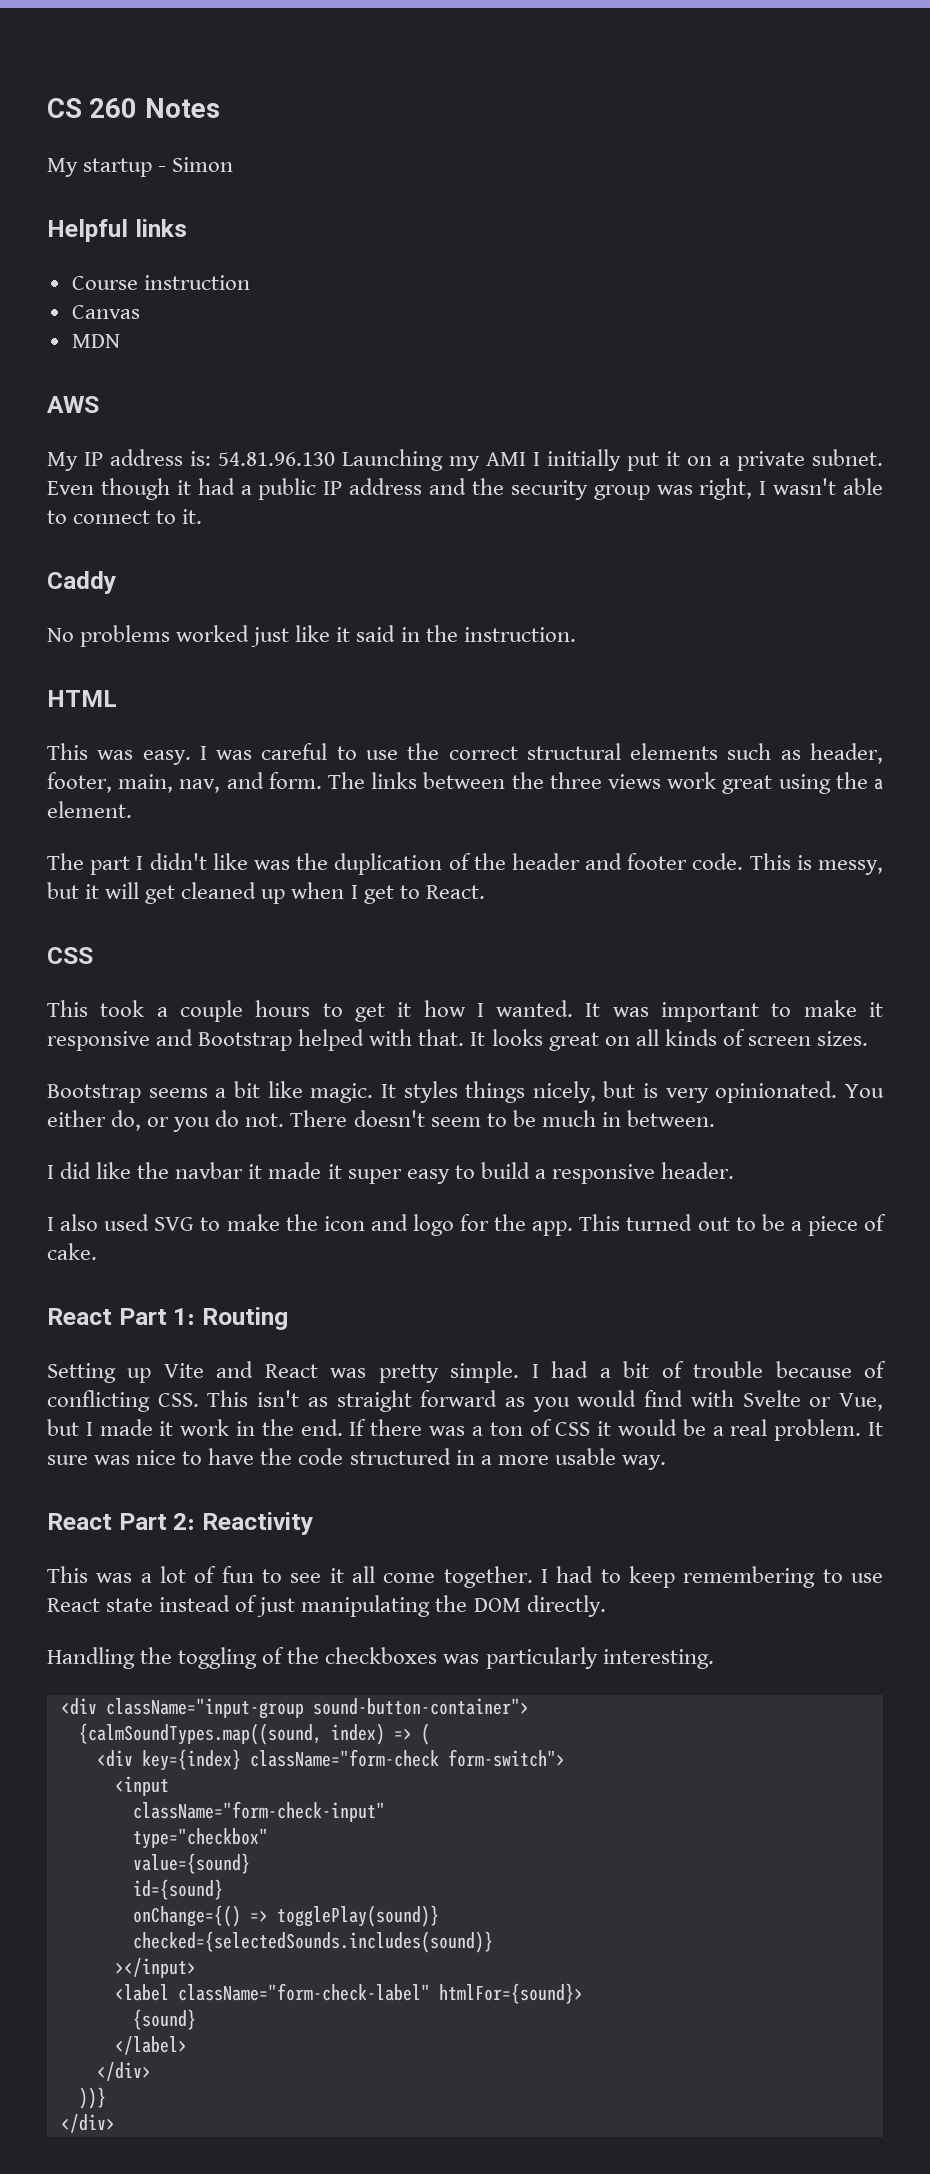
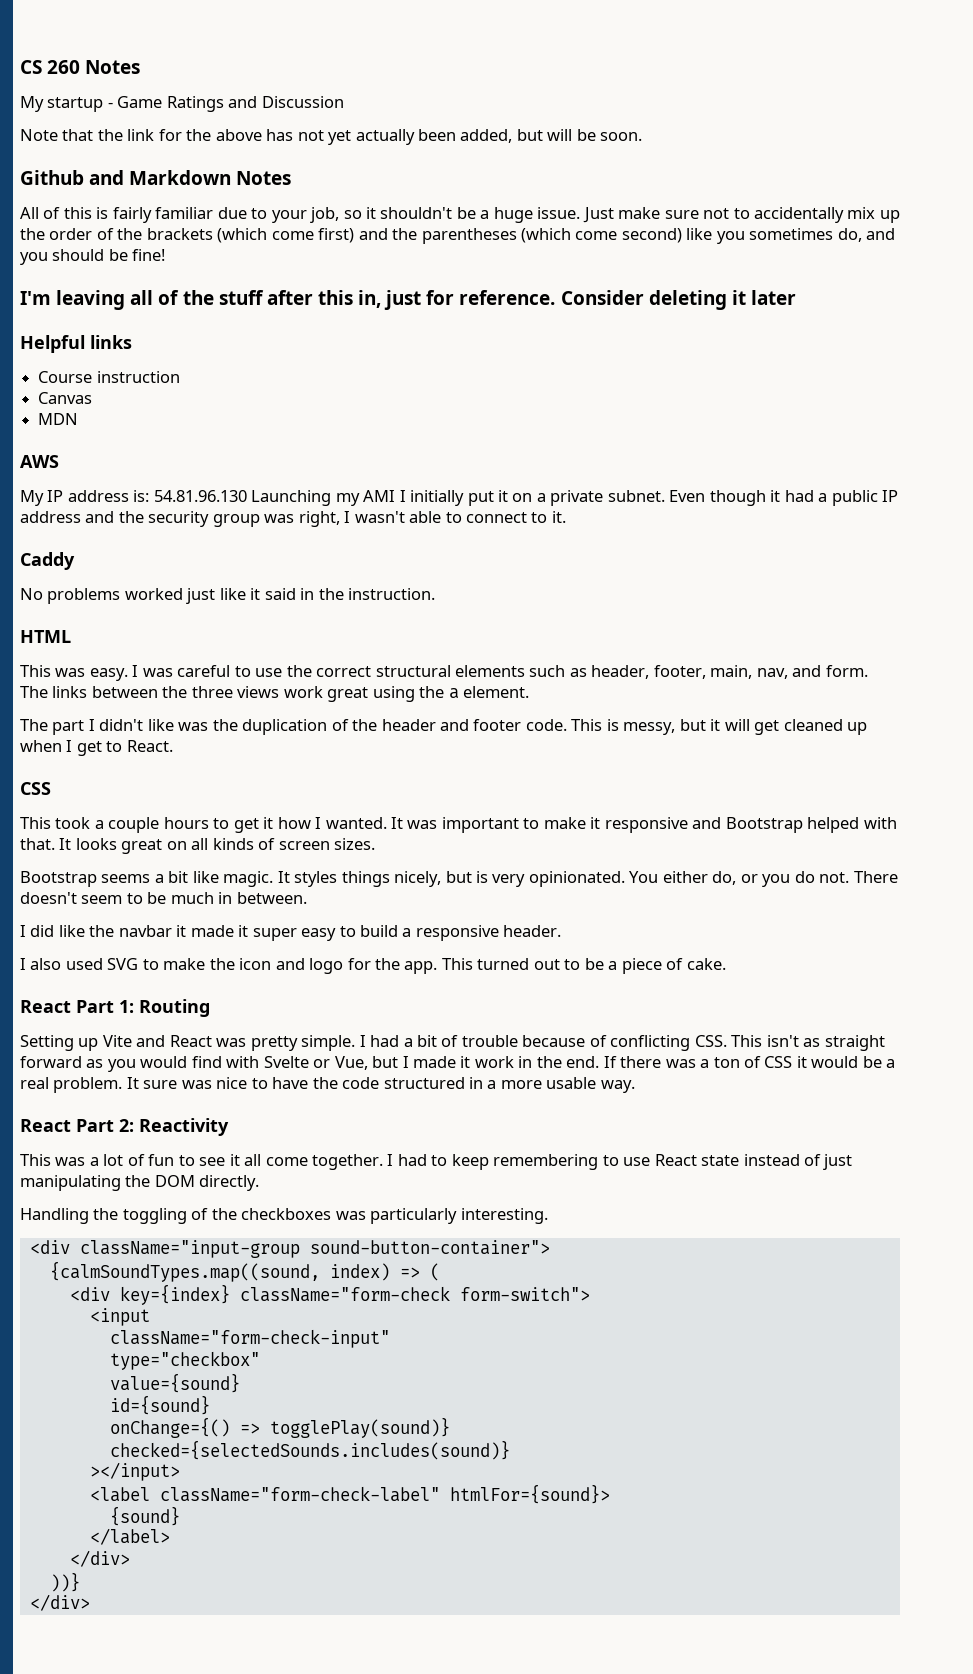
[172,157,234,172] Simon -> [117,96,344,112] [20,129,643,145] [20,170,292,185] [20,207,900,223] [20,228,896,244] [20,249,166,265] [20,290,796,310] Game Ratings and Discussion // Note that the link for the above has not yet actually been added, but will be soon. // Github and Markdown Notes // All of this is fairly familiar due to your job, so it shouldn't be a huge issue. Just make sure not to accidentally mix up the order of the brackets (which come first) and the parentheses (which come second) like you sometimes do, and you should be fine! // I'm leaving all of the stuff after this in, just for reference. Consider deleting it later

